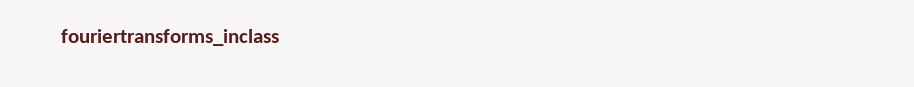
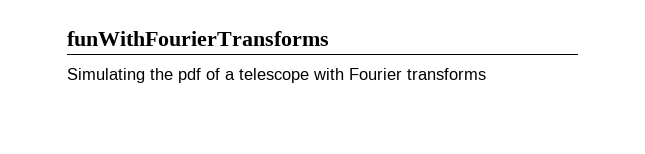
[61,29,279,46] fouriertransforms_inclass -> [67,31,329,46] [67,68,486,83] funWithFourierTransforms // Simulating the pdf of a telescope with Fourier transforms

